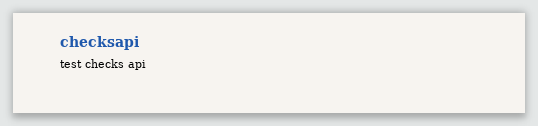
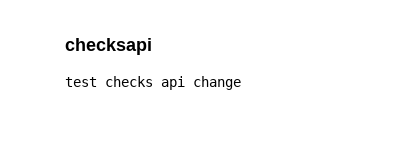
(146, 65) none -> [193,76,241,90] change

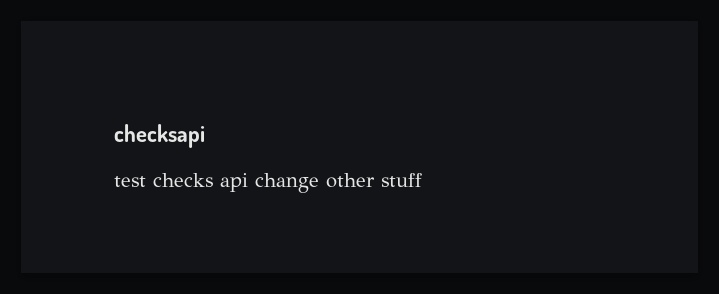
(241, 83) none -> [326,173,422,188] other stuff

